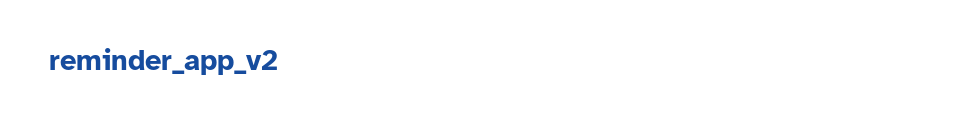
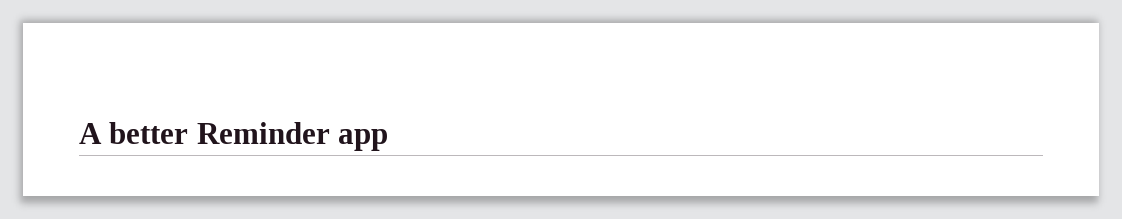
[49,48,278,75] reminder_app_v2 -> [79,122,389,151] A better Reminder app

